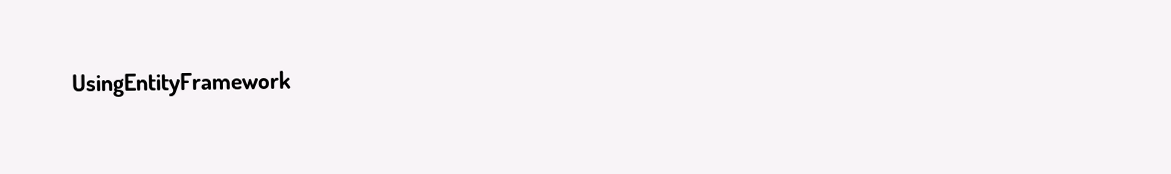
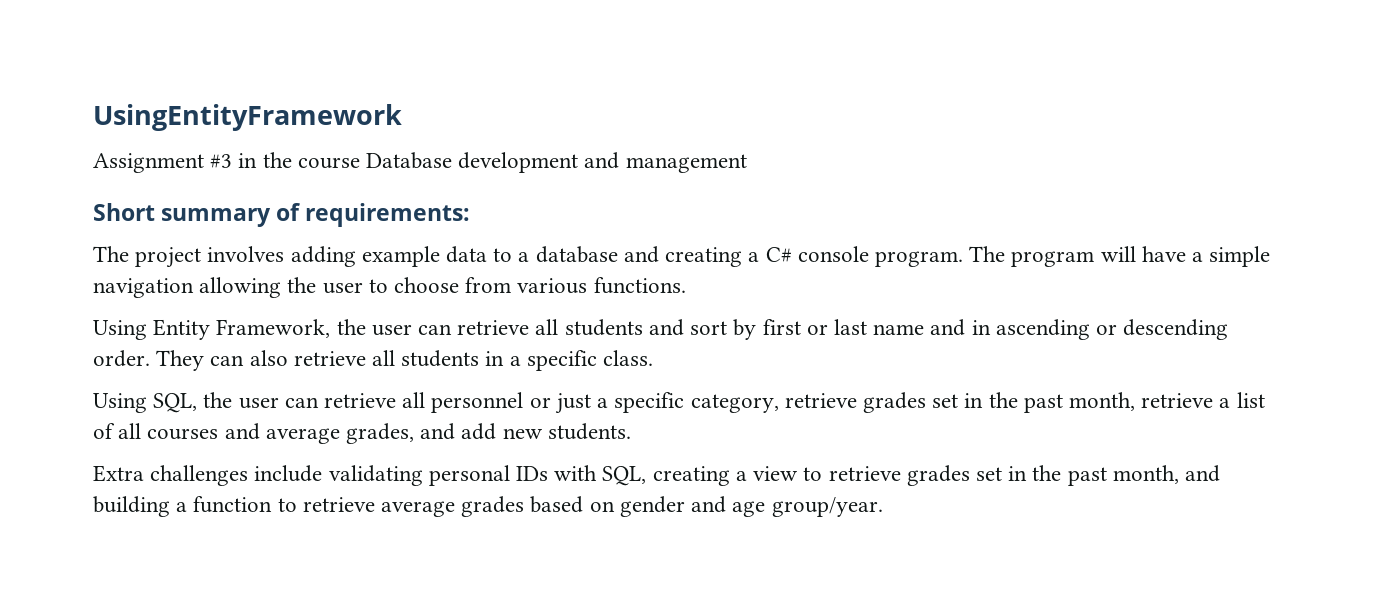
(292, 84) none -> [93,152,747,173] [93,203,471,227] [93,246,1271,268] [93,277,686,298] [93,319,1229,340] [93,350,654,371] [93,392,1265,414] [93,423,631,444] [93,465,1220,486] [93,496,883,517] // Assignment #3 in the course Database development and management // Short summary of requirements: // The project involves adding example data to a database and creating a C# console program. The program will have a simple navigation allowing the user to choose from various functions. // Using Entity Framework, the user can retrieve all students and sort by first or last name and in ascending or descending order. They can also retrieve all students in a specific class. // Using SQL, the user can retrieve all personnel or just a specific category, retrieve grades set in the past month, retrieve a list of all courses and average grades, and add new students. // Extra challenges include validating personal IDs with SQL, creating a view to retrieve grades set in the past month, and building a function to retrieve average grades based on gender and age group/year.

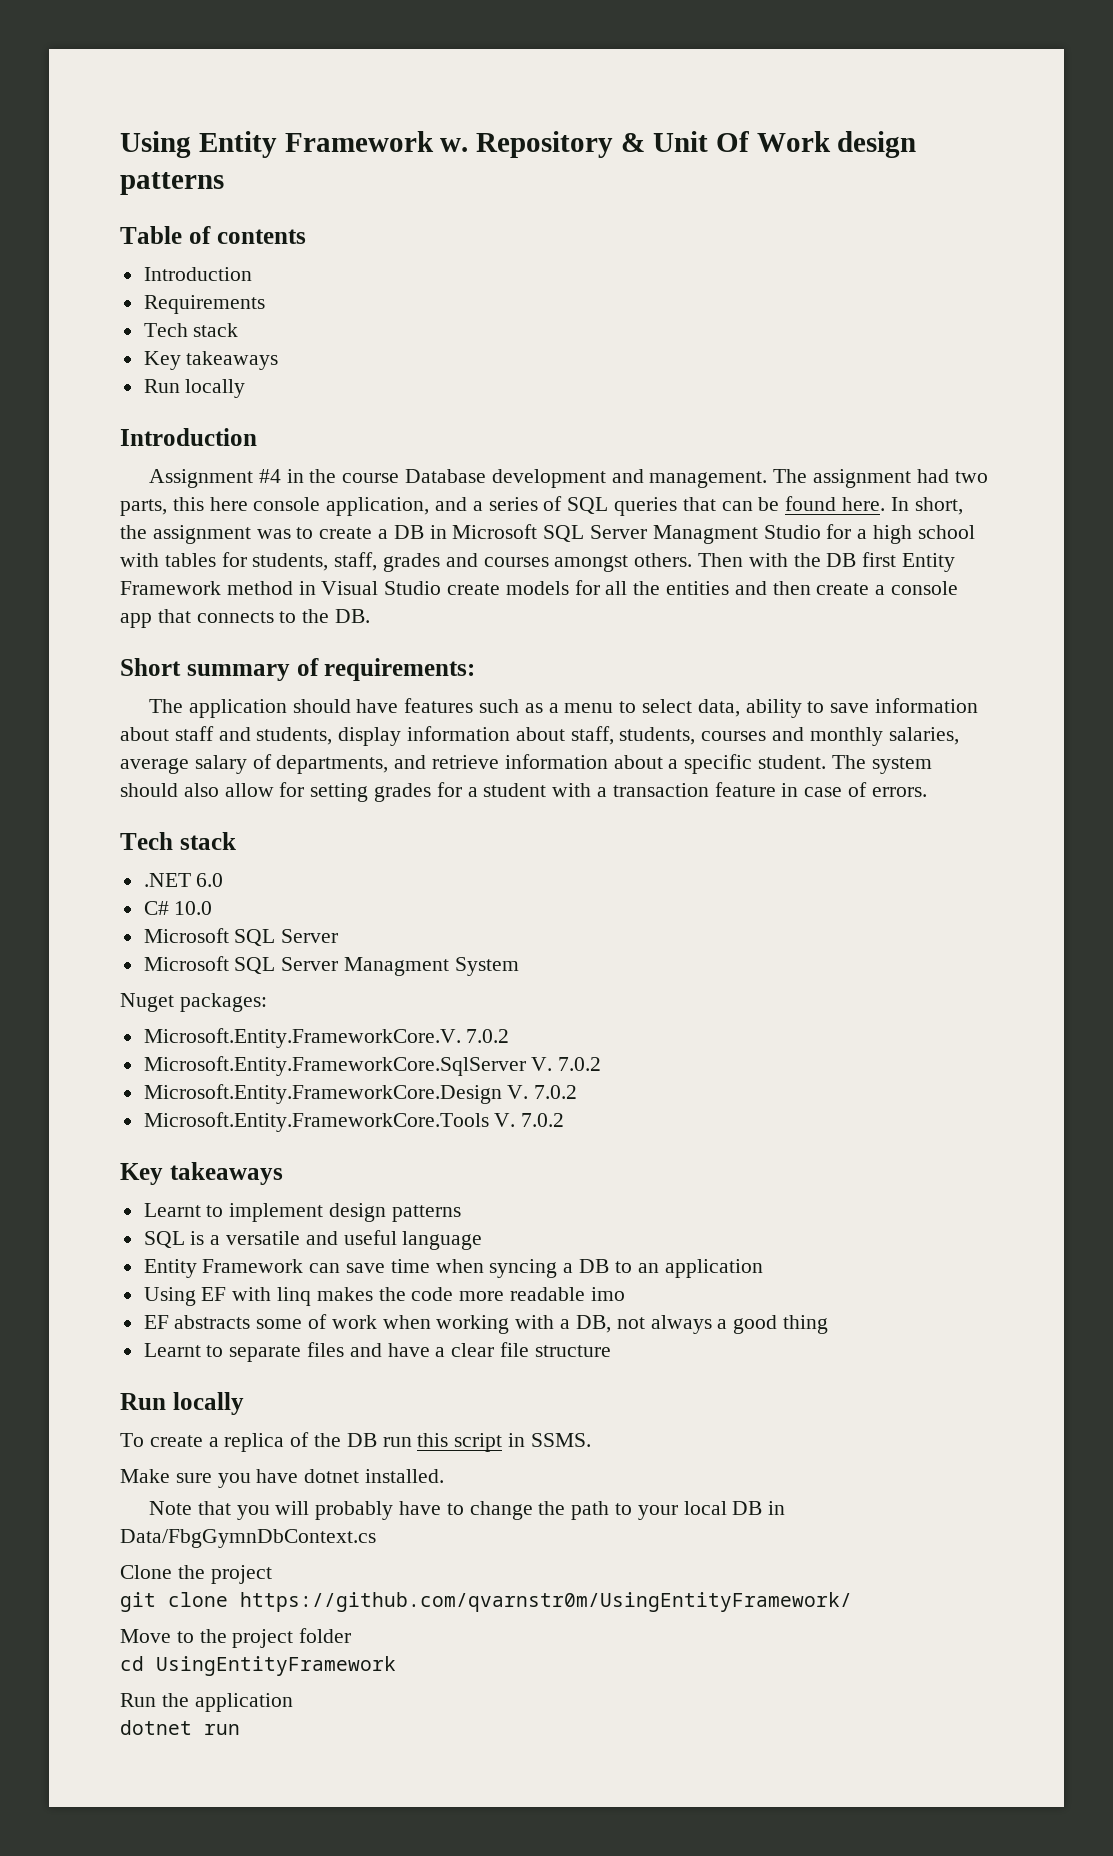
[93,104,402,131] UsingEntityFramework -> [120,131,917,158] [120,172,224,195] [120,226,306,244] [143,267,252,281] [143,295,265,314] [143,323,239,337] [143,351,279,370] [143,379,246,398] [120,428,257,446] Using Entity Framework w. Repository & Unit Of Work design patterns // Table of contents // Introduction // Requirements // Tech stack // Key takeaways // Run locally // Introduction
[210,154,233,168] #3 -> [258,469,281,483] #4
[625,154,747,173] management -> [649,469,988,488] [120,496,963,516] [120,524,975,544] [120,552,956,572] [120,580,959,595] [120,609,371,628] management. The assignment had two parts, this here console application, and a series of SQL queries that can be found here. In short, the assignment was to create a DB in Microsoft SQL Server Managment Studio for a high school with tables for students, staff, grades and courses amongst others. Then with the DB first Entity Framework method in Visual Studio create models for all the entities and then create a console app that connects to the DB.
[135,246,1271,268] [93,277,686,298] [93,319,1229,340] [93,350,654,371] [93,392,1265,414] [93,423,631,444] [93,465,1220,486] [93,496,883,517] project involves adding example data to a database and creating a C# console program. The program will have a simple navigation allowing the user to choose from various functions. // Using Entity Framework, the user can retrieve all students and sort by first or last name and in ascending or descending order. They can also retrieve all students in a specific class. // Using SQL, the user can retrieve all personnel or just a specific category, retrieve grades set in the past month, retrieve a list of all courses and average grades, and add new students. // Extra challenges include validating personal IDs with SQL, creating a view to retrieve grades set in the past month, and building a function to retrieve average grades based on gender and age group/year. -> [188,698,978,718] [120,726,959,746] [120,754,932,774] [120,782,927,802] [120,832,236,850] [143,873,224,887] [143,901,213,915] [143,928,339,946] [143,956,519,976] [120,993,267,1012] [143,1028,510,1048] [143,1056,602,1076] [143,1084,578,1104] [143,1112,565,1132] [120,1162,283,1185] [143,1203,461,1222] [143,1230,483,1250] [143,1259,763,1278] [143,1287,625,1306] [143,1314,828,1334] [143,1342,611,1362] [120,1392,244,1415] [120,1432,591,1452] [120,1469,445,1488] [148,1501,786,1520] [120,1529,376,1548] [120,1565,272,1584] [120,1592,852,1612] [120,1628,352,1648] [120,1656,396,1676] [120,1693,293,1712] [120,1720,240,1735] application should have features such as a menu to select data, ability to save information about staff and students, display information about staff, students, courses and monthly salaries, average salary of departments, and retrieve information about a specific student. The system should also allow for setting grades for a student with a transaction feature in case of errors. // Tech stack // .NET 6.0 // C# 10.0 // Microsoft SQL Server // Microsoft SQL Server Managment System // Nuget packages: // Microsoft.Entity.FrameworkCore.V. 7.0.2 // Microsoft.Entity.FrameworkCore.SqlServer V. 7.0.2 // Microsoft.Entity.FrameworkCore.Design V. 7.0.2 // Microsoft.Entity.FrameworkCore.Tools V. 7.0.2 // Key takeaways // Learnt to implement design patterns // SQL is a versatile and useful language // Entity Framework can save time when syncing a DB to an application // Using EF with linq makes the code more readable imo // EF abstracts some of work when working with a DB, not always a good thing // Learnt to separate files and have a clear file structure // Run locally // To create a replica of the DB run this script in SSMS. // Make sure you have dotnet installed. // Note that you will probably have to change the path to your local DB in Data/FbgGymnDbContext.cs // Clone the project // git clone https://github.com/qvarnstr0m/UsingEntityFramework/ // Move to the project folder // cd UsingEntityFramework // Run the application // dotnet run

